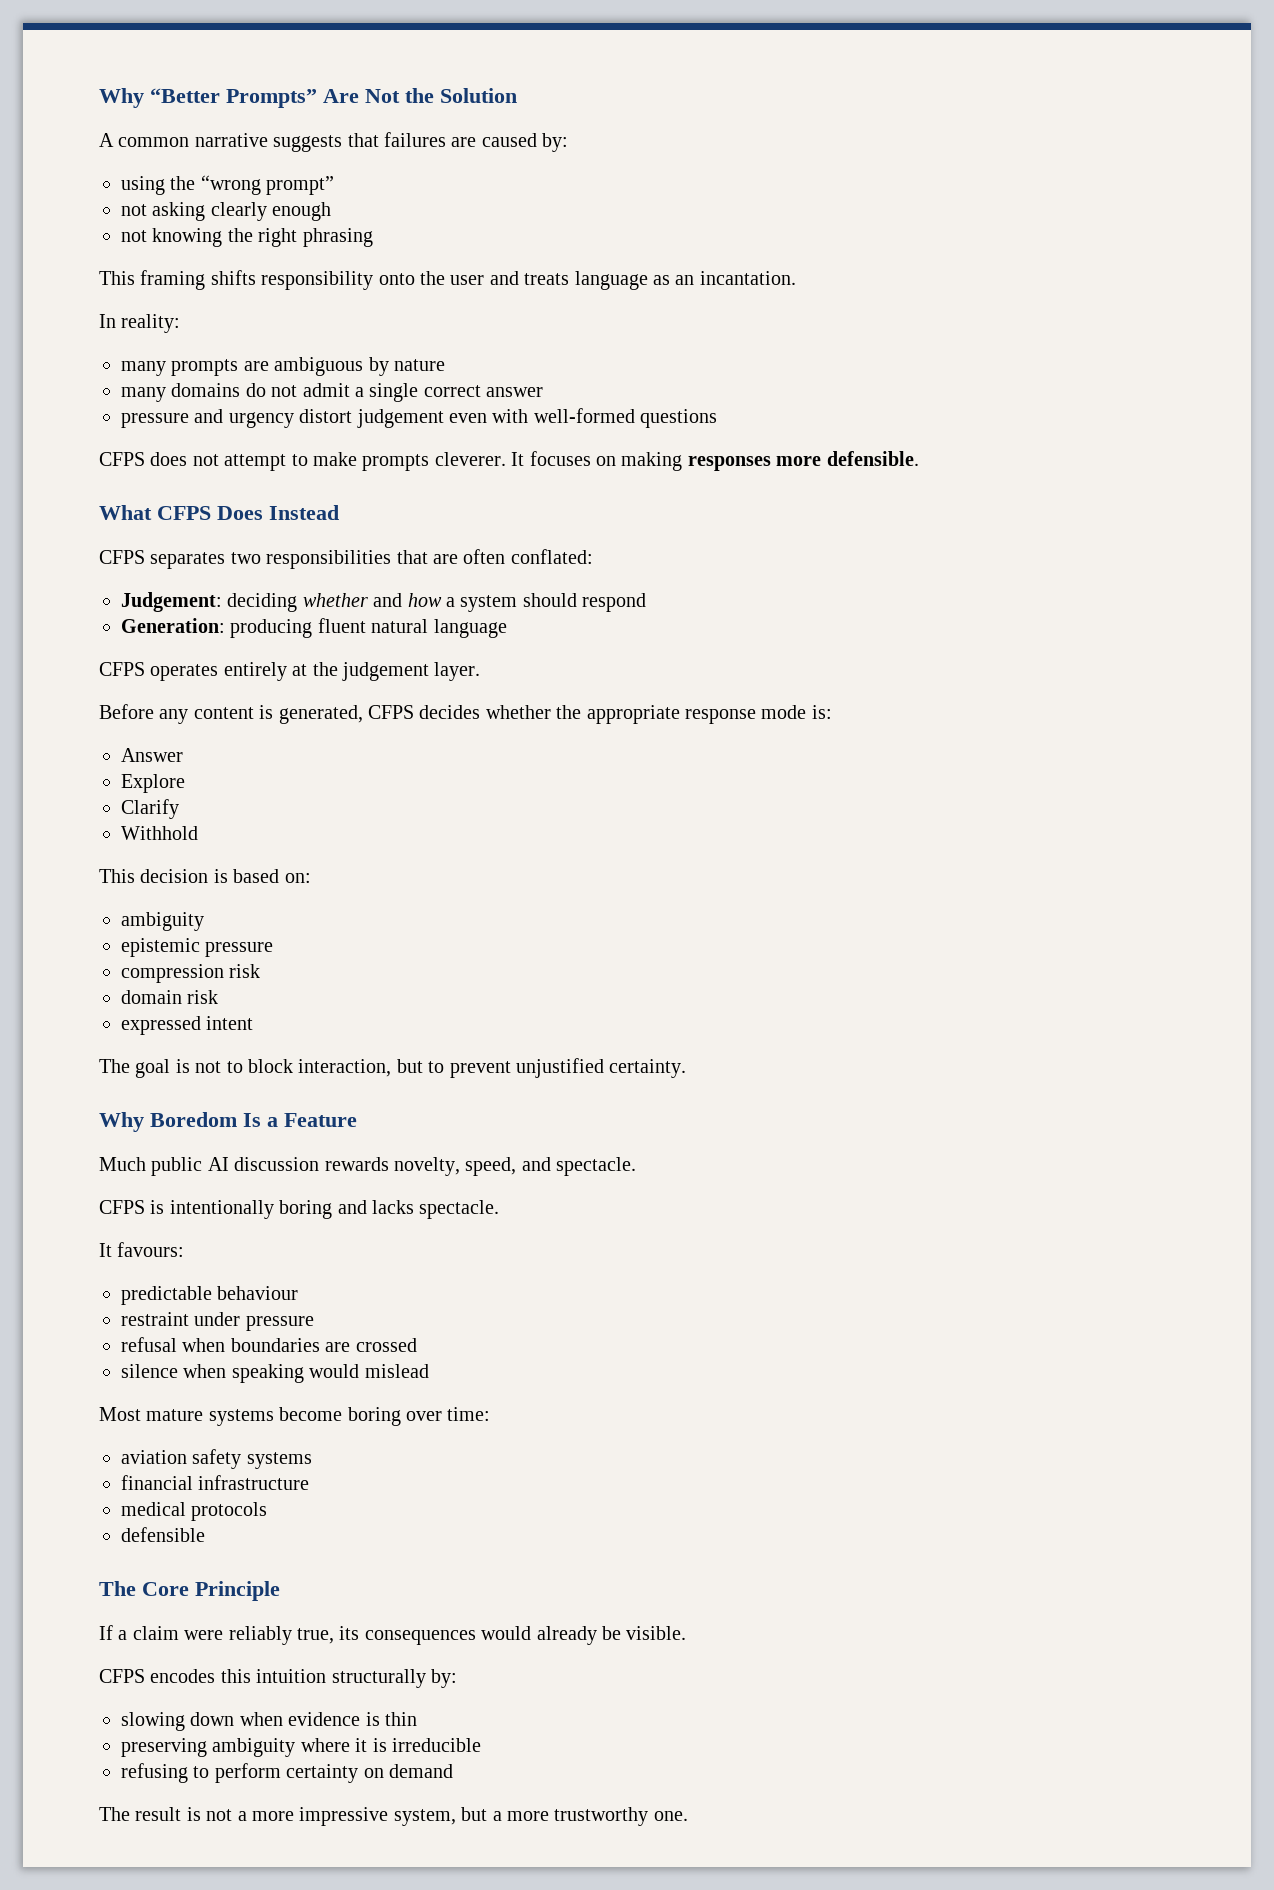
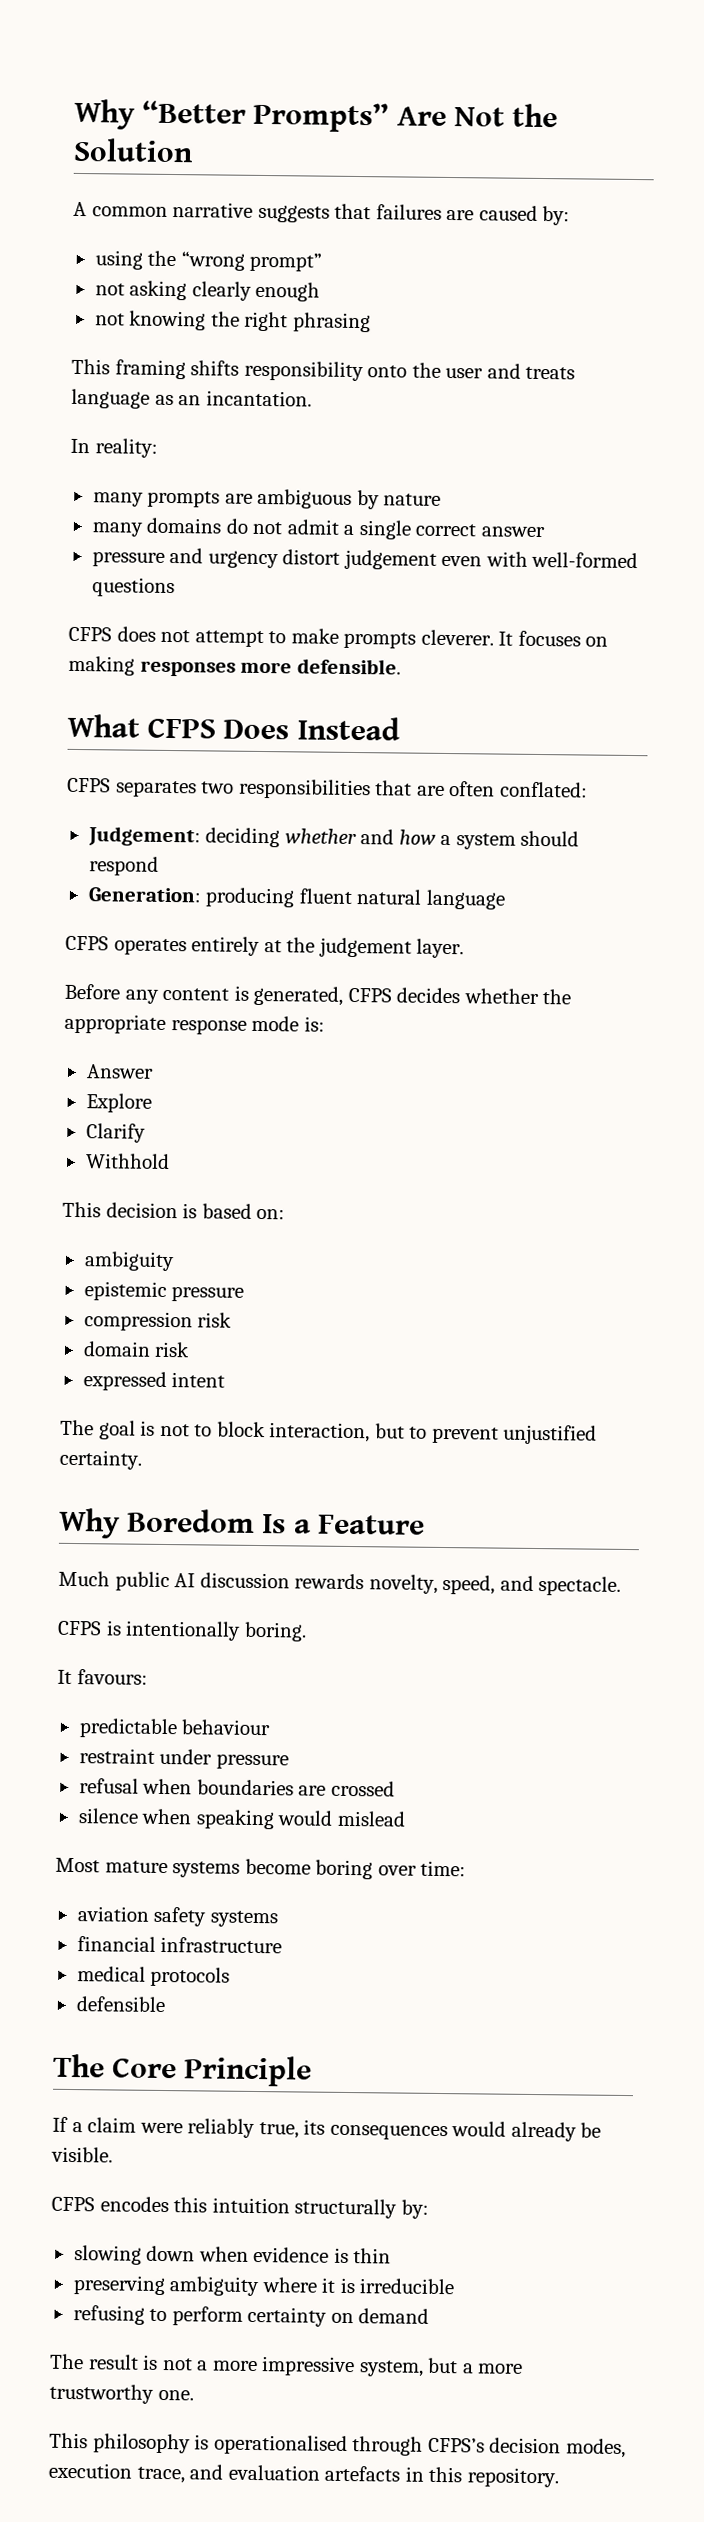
[279,1200,500,1219] boring and lacks spectacle. -> [243,1621,307,1642] boring.
(688, 1816) none -> [49,2432,626,2459] [48,2462,559,2488] // This philosophy is operationalised through CFPS’s decision modes, execution trace, and evaluation artefacts in this repository.

